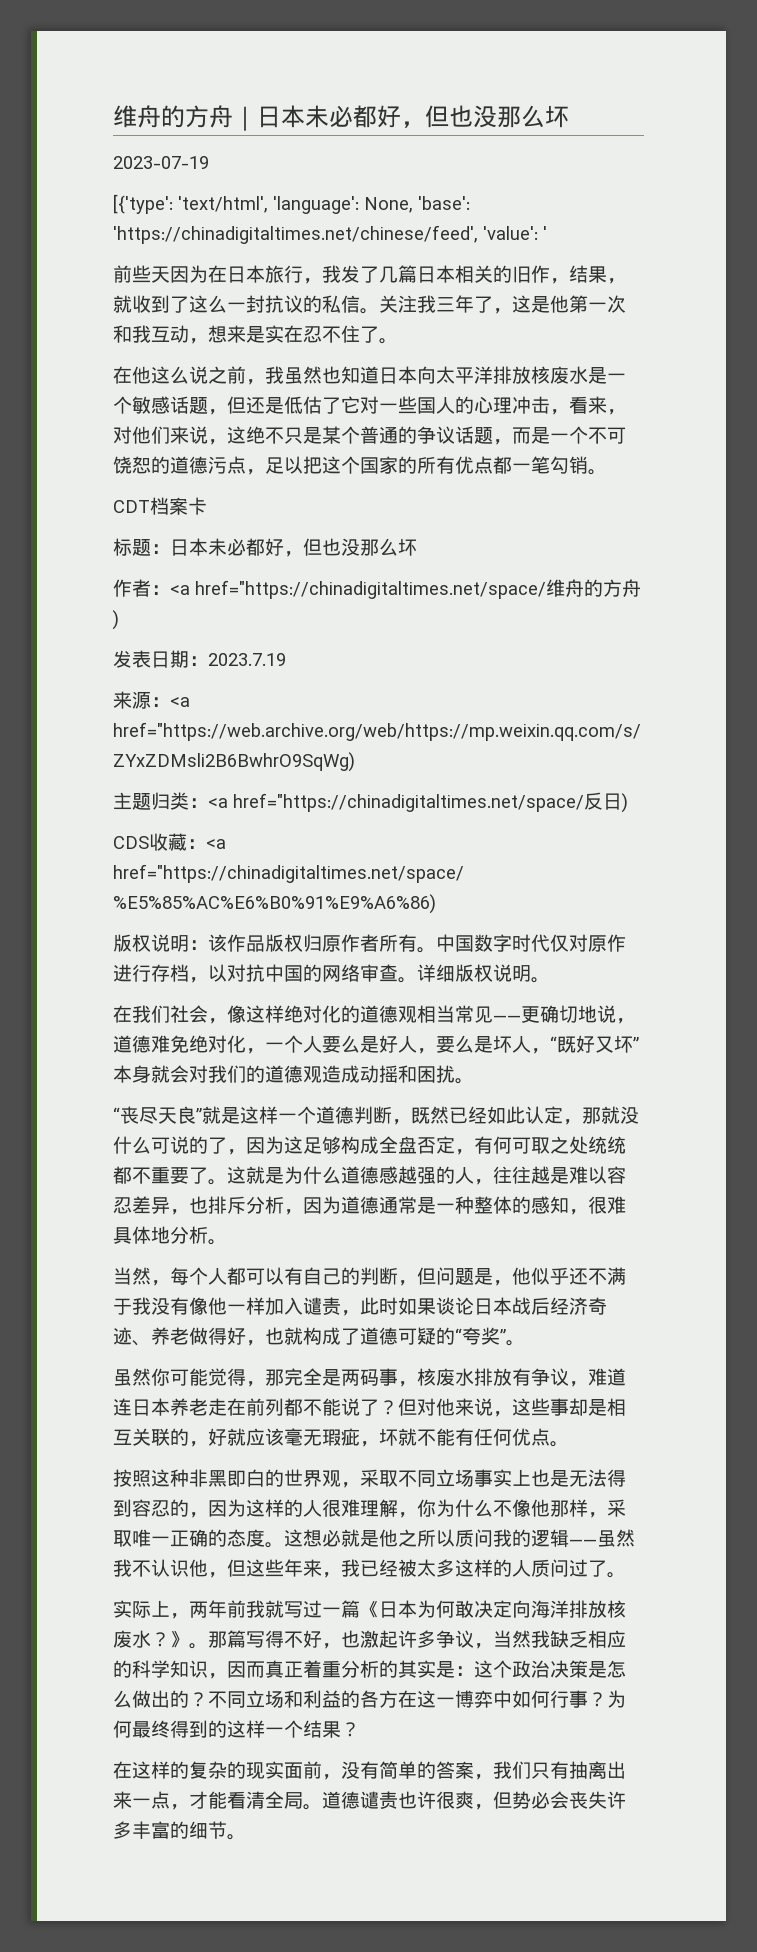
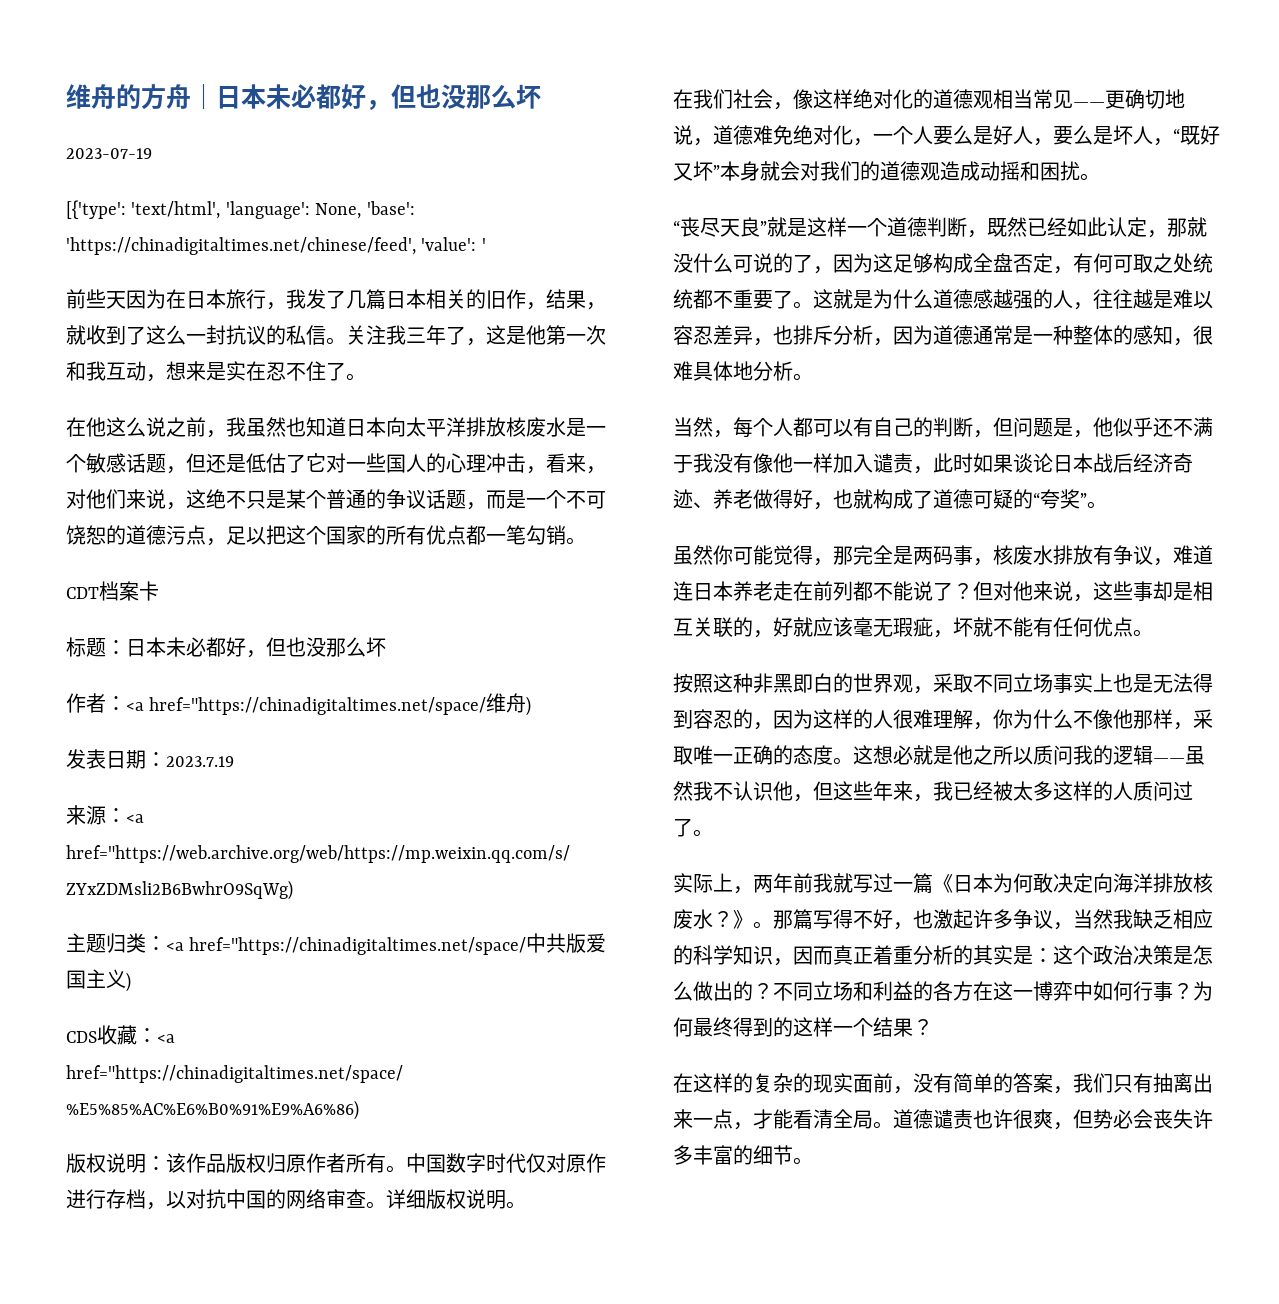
[584,579,641,597] 的方舟 -> (527, 703) none
[584,792,622,810] 反日 -> [526,933,607,953] [66,969,126,989] 中共版爱国主义

